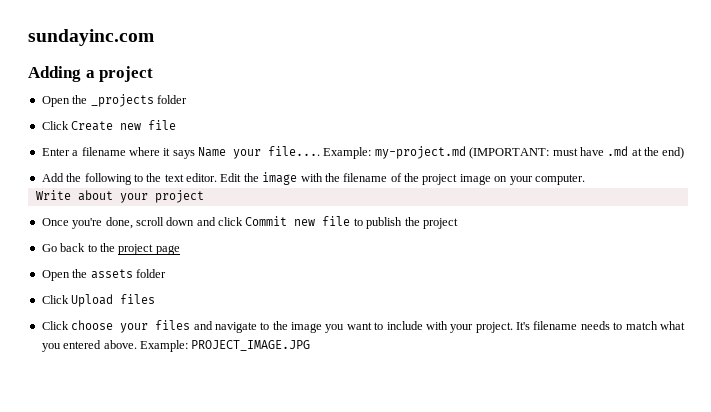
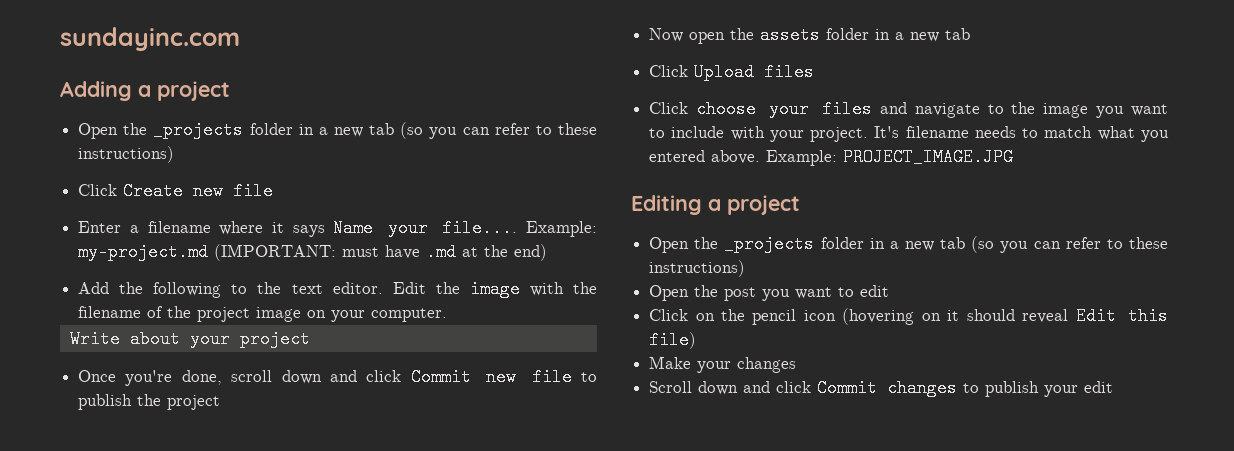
(187, 99) none -> [298,122,597,139] [78,146,175,163] in a new tab (so you can refer to these instructions)
[41,243,180,255] [41,270,70,281] Go back to the project page // Open -> [649,28,726,44] Now open
(166, 273) none -> [875,28,971,42] in a new tab
(311, 345) none -> [631,195,800,215] [649,235,1168,253] [649,260,746,277] [649,285,890,301] [649,307,1168,325] [649,331,697,349] [649,356,797,373] [649,379,1114,397] // Editing a project // Open the _projects folder in a new tab (so you can refer to these instructions) // Open the post you want to edit // Click on the pencil icon (hovering on it should reveal Edit this file) // Make your changes // Scroll down and click Commit changes to publish your edit

